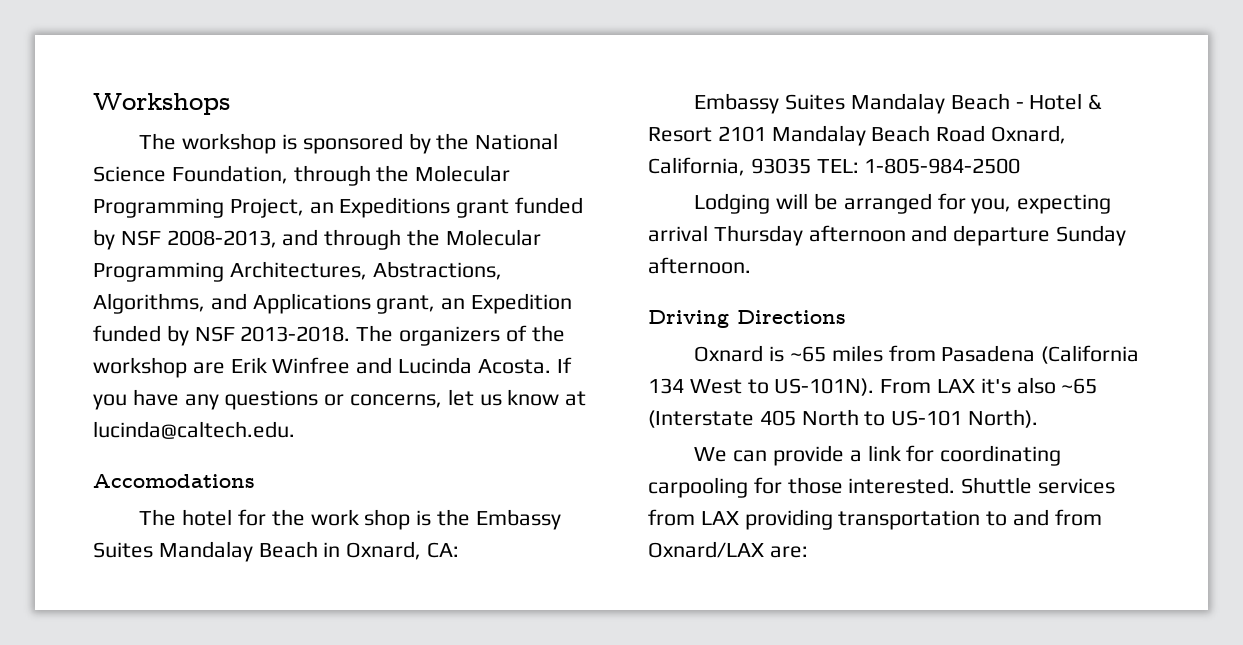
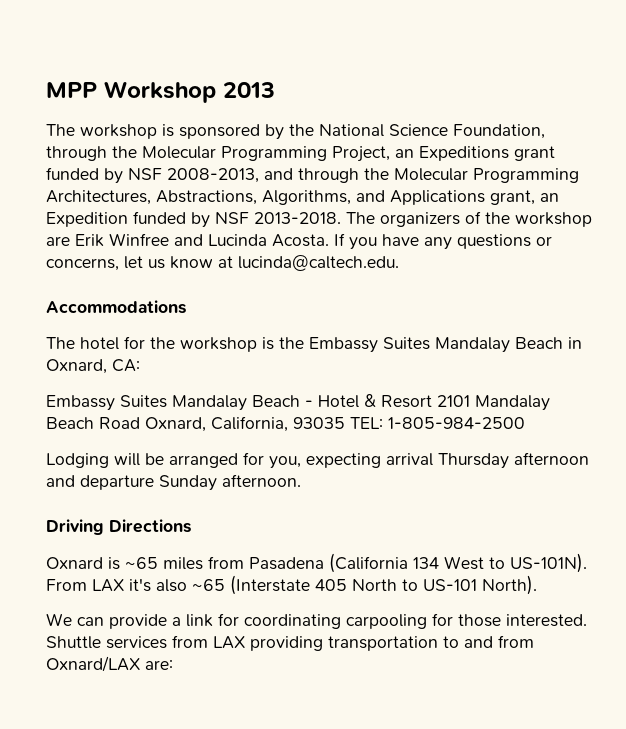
[93,93,230,115] Workshops -> [46,81,275,103] MPP Workshop 2013
[93,474,255,488] Accomodations -> [46,300,186,314] Accommodations
[310,509,411,530] work shop -> [180,337,257,352] workshop

